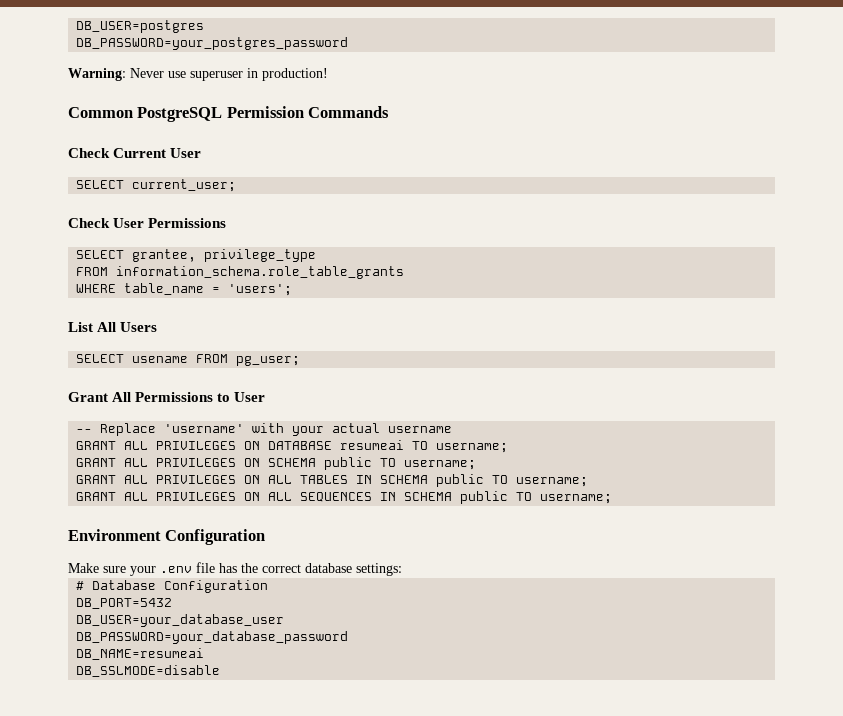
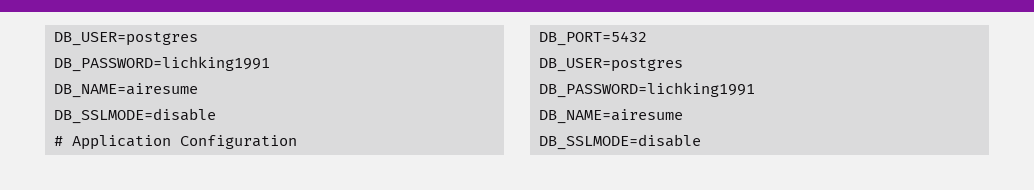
[76,20,205,33] [76,37,349,50] [68,68,328,81] [68,106,390,122] [68,148,202,158] [76,179,237,192] [68,218,227,228] [76,249,317,262] [76,266,405,279] [76,283,293,296] [68,322,158,332] [76,354,301,366] [68,392,266,402] [76,423,453,436] [76,440,509,453] [76,457,477,470] [76,474,589,487] [76,491,613,504] [68,529,266,545] [68,562,402,576] DB_USER=postgres // DB_PASSWORD=your_postgres_password // Warning: Never use superuser in production! // Common PostgreSQL Permission Commands // Check Current User // SELECT current_user; // Check User Permissions // SELECT grantee, privilege_type // FROM information_schema.role_table_grants // WHERE table_name = 'users'; // List All Users // SELECT usename FROM pg_user; // Grant All Permissions to User // -- Replace 'username' with your actual username // GRANT ALL PRIVILEGES ON DATABASE resumeai TO username; // GRANT ALL PRIVILEGES ON SCHEMA public TO username; // GRANT ALL PRIVILEGES ON ALL TABLES IN SCHEMA public TO username; // GRANT ALL PRIVILEGES ON ALL SEQUENCES IN SCHEMA public TO username; // Environment Configuration // Make sure your .env file has the correct database settings: -> [54,32,199,46] [54,56,271,72] [54,83,199,98] [54,108,217,124] DB_USER=postgres // DB_PASSWORD=lichking1991 // DB_NAME=airesume // DB_SSLMODE=disable
[92,580,157,590] Database -> [72,135,172,150] Application
[76,614,285,627] [76,631,349,644] [76,648,205,660] DB_USER=your_database_user // DB_PASSWORD=your_database_password // DB_NAME=resumeai -> [539,58,684,72] [539,82,756,98] [539,109,684,124] DB_USER=postgres // DB_PASSWORD=lichking1991 // DB_NAME=airesume

